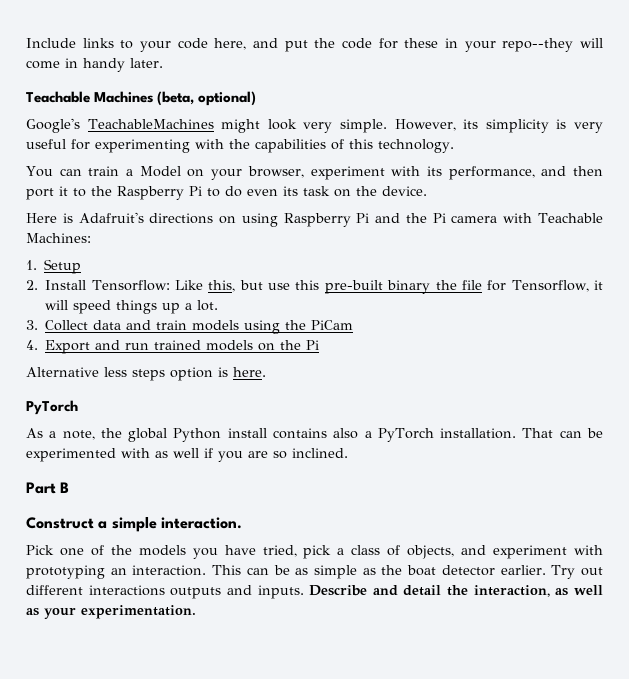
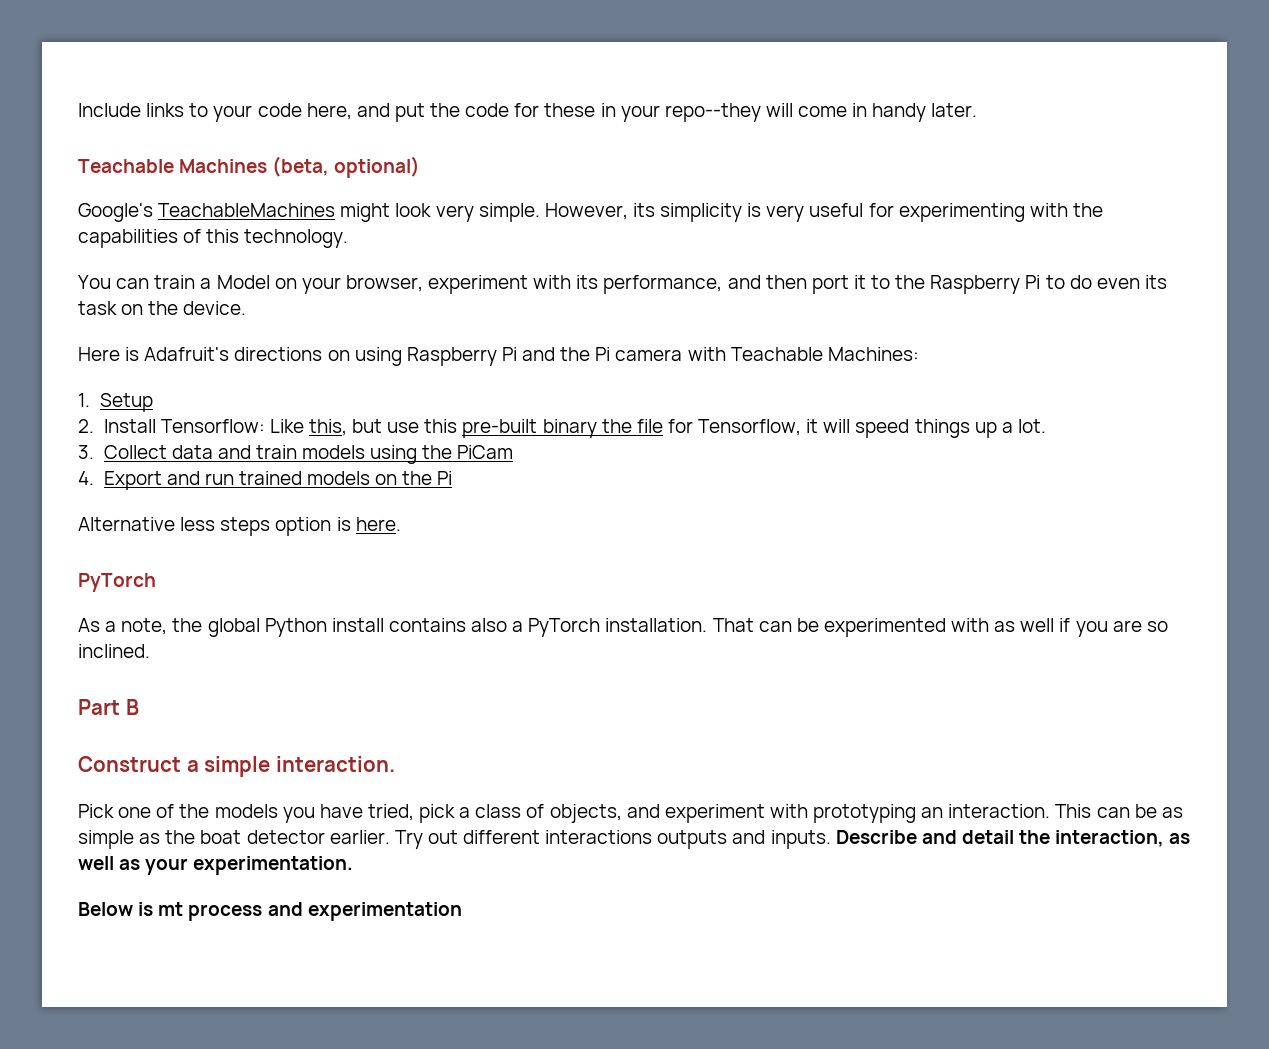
(196, 612) none -> [78,902,462,921] // Below is mt process and experimentation

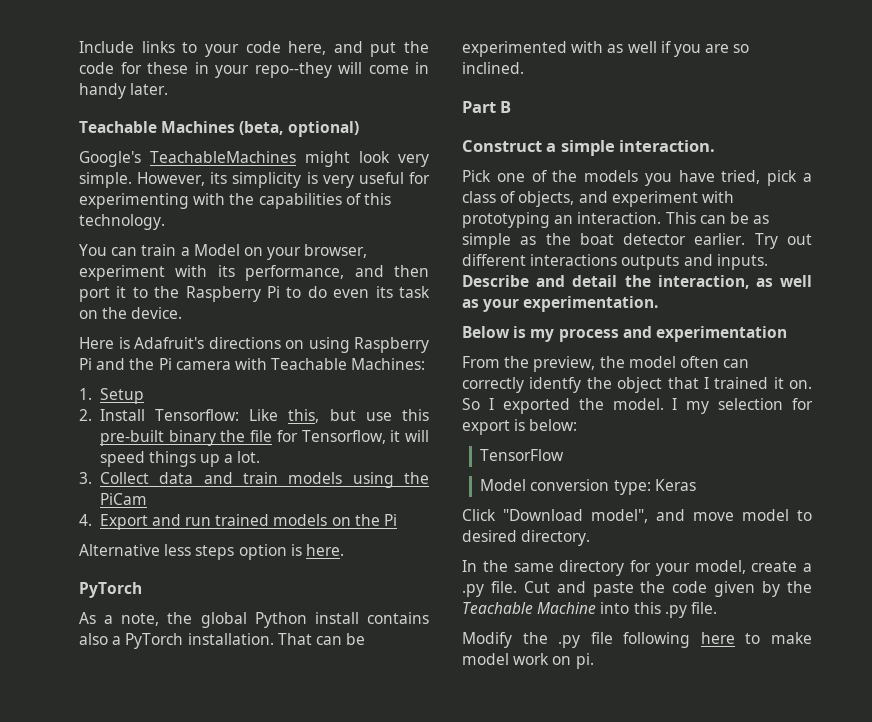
[158,902,184,916] mt -> [530,329,555,342] my
(462, 911) none -> [462,356,750,372] [462,377,812,393] [462,398,813,414] [462,419,578,435] [480,449,565,461] [480,479,696,495] [462,509,812,523] [462,530,591,546] [462,560,812,576] [462,581,812,597] [462,602,717,618] [462,632,812,648] [462,653,594,669] // From the preview, the model often can correctly identfy the object that I trained it on. So I exported the model. I my selection for export is below: // TensorFlow // Model conversion type: Keras // Click "Download model", and move model to desired directory. // In the same directory for your model, create a .py file. Cut and paste the code given by the Teachable Machine into this .py file. // Modify the .py file following here to make model work on pi.

